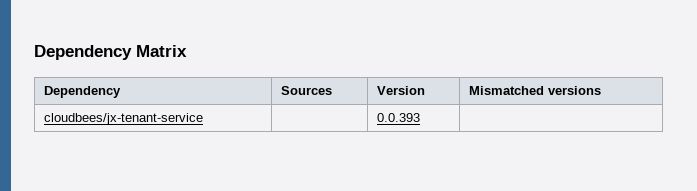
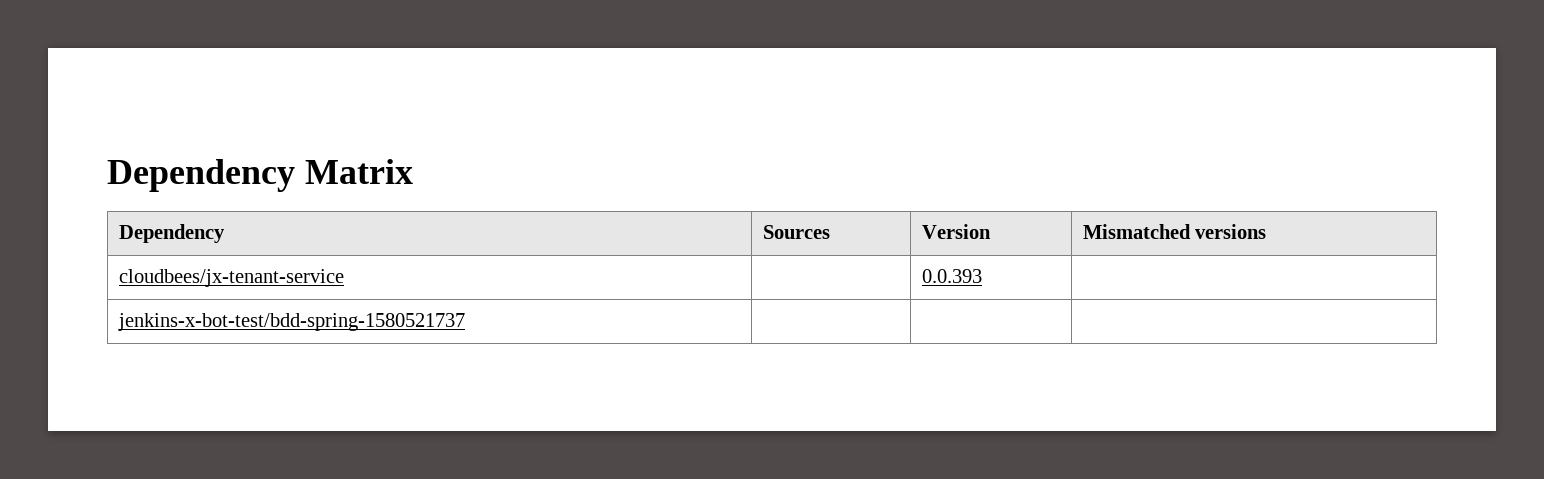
(421, 117) none -> [117,313,465,331] // jenkins-x-bot-test/bdd-spring-1580521737 | | |

